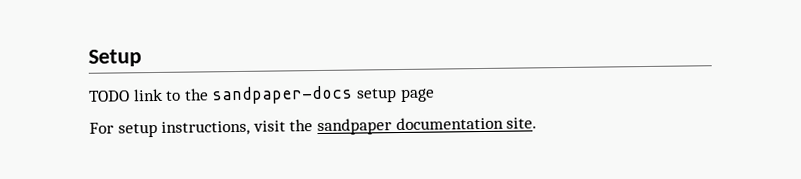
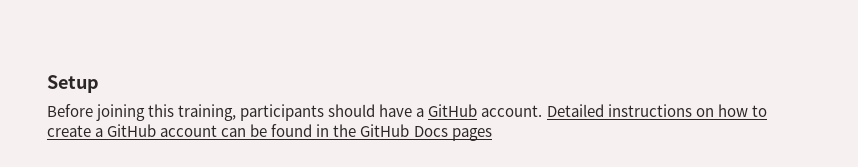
[88,85,435,105] [89,116,538,138] TODO link to the sandpaper-docs setup page // For setup instructions, visit the sandpaper documentation site. -> [47,104,767,121] [47,124,492,141] Before joining this training, participants should have a GitHub account. Detailed instructions on how to create a GitHub account can be found in the GitHub Docs pages

